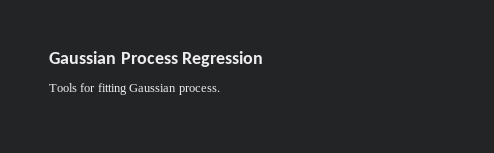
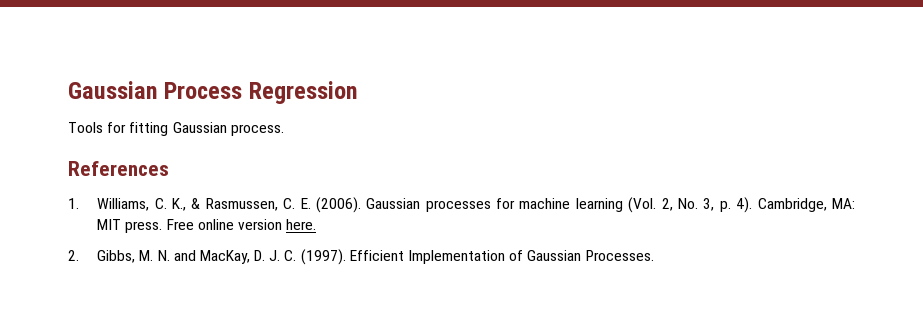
(220, 90) none -> [68,161,169,176] [68,197,855,213] [97,219,317,233] [68,249,654,265] // References // 1. Williams, C. K., & Rasmussen, C. E. (2006). Gaussian processes for machine learning (Vol. 2, No. 3, p. 4). Cambridge, MA: MIT press. Free online version here. // 2. Gibbs, M. N. and MacKay, D. J. C. (1997). Efficient Implementation of Gaussian Processes.

